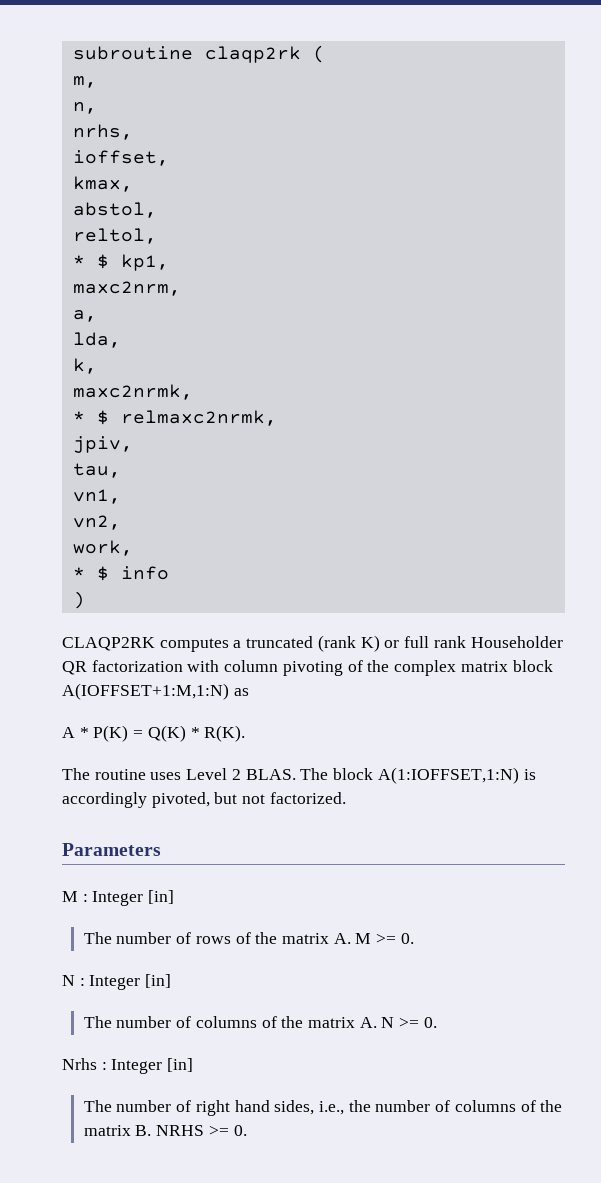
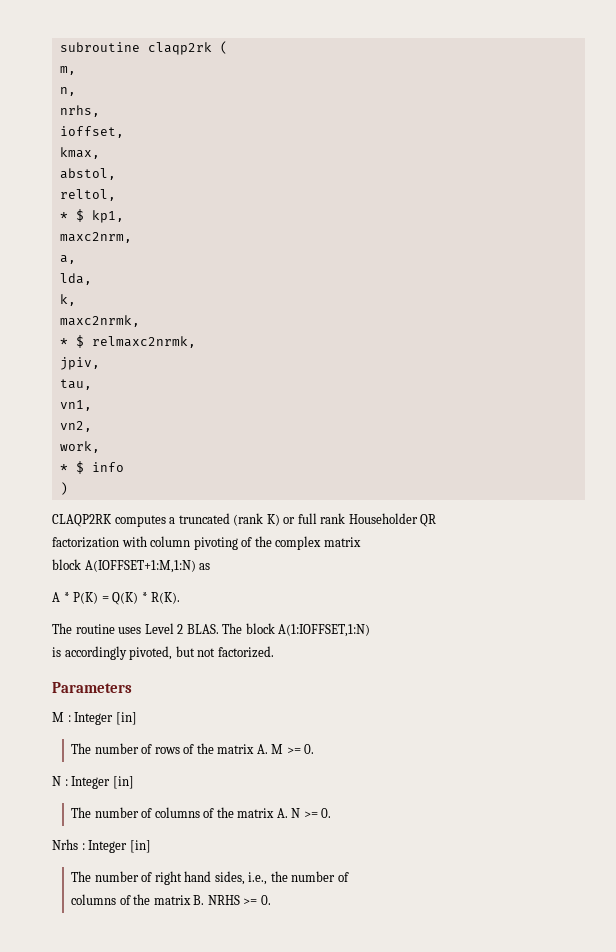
(87, 668) none -> (437, 520) //
(508, 666) none -> (361, 542) //
(519, 775) none -> (371, 630) //
(451, 1106) none -> (349, 877) //

